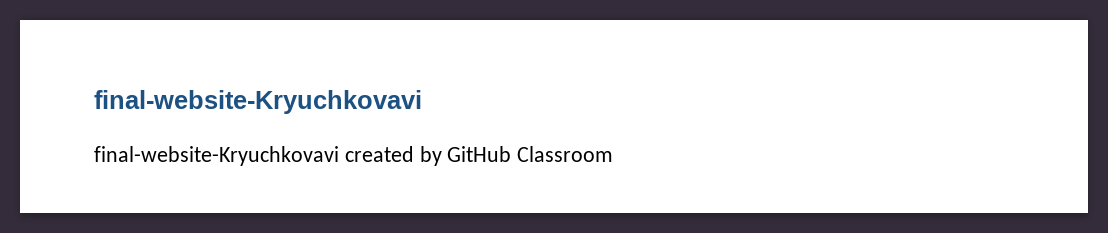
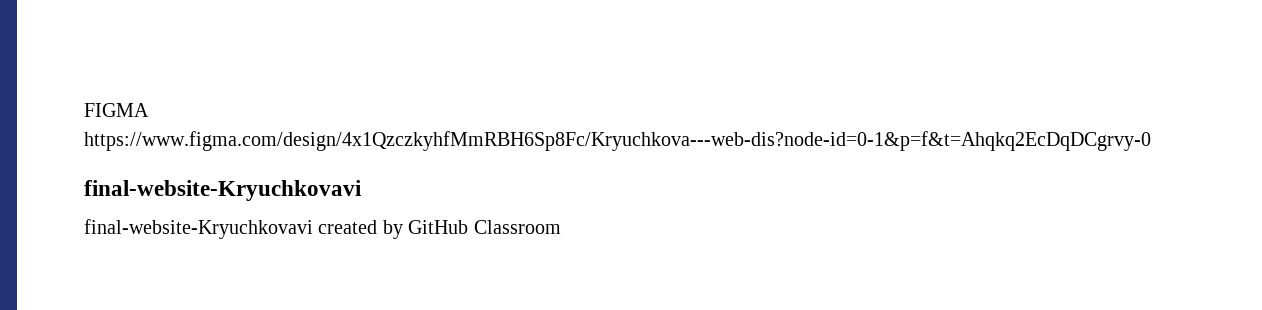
(94, 102) none -> [84,103,149,117] [84,131,1151,151] FIGMA https://www.figma.com/design/4x1QzczkyhfMmRBH6Sp8Fc/Kryuchkova---web-dis?node-id=0-1&p=f&t=Ahqkq2EcDqDCgrvy-0 //

